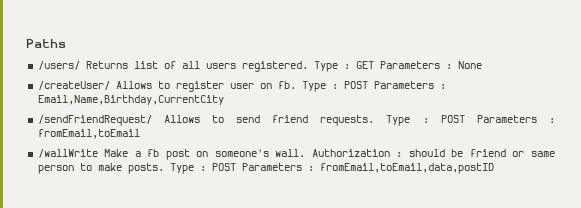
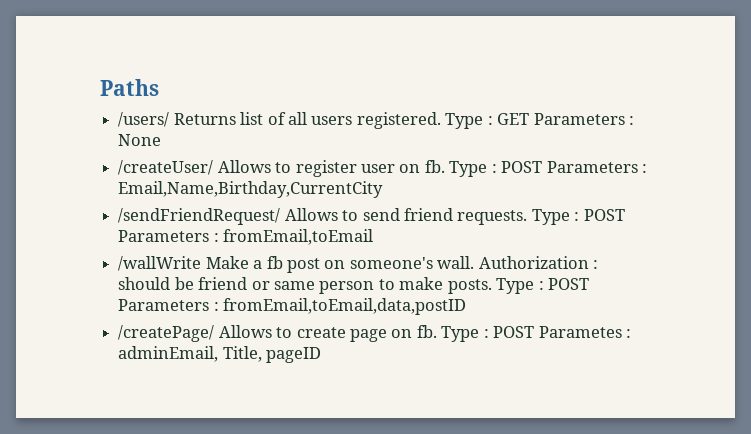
(494, 168) none -> [118,325,632,342] [118,346,322,363] // /createPage/ Allows to create page on fb. Type : POST Parametes : adminEmail, Title, pageID

